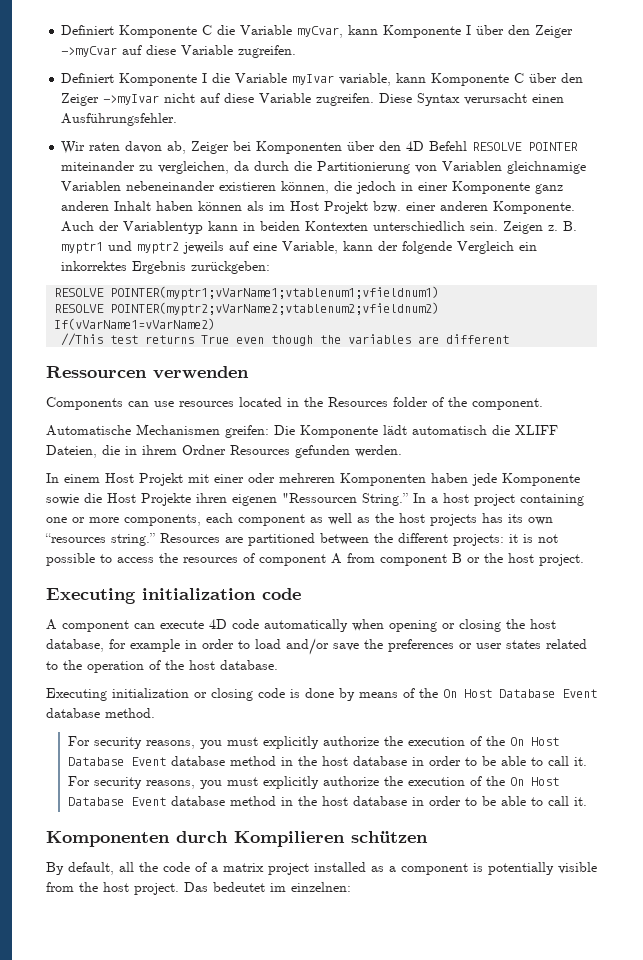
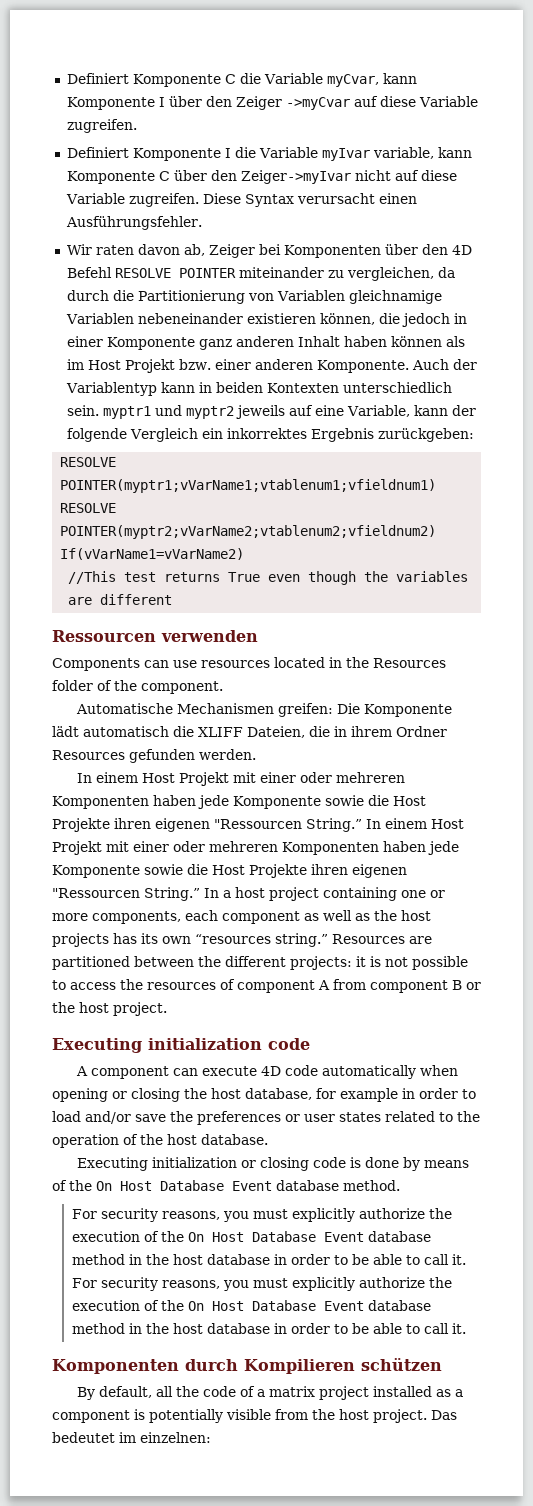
[61,93,160,106] Zeiger ->myIvar -> [240,170,351,184] Zeiger->myIvar
[503,221,578,234] Zeigen z. B. -> (99, 410) none
(426, 498) none -> [385,818,464,829] [52,841,459,855] [52,864,407,878] [52,887,219,901] einem Host Projekt mit einer oder mehreren Komponenten haben jede Komponente sowie die Host Projekte ihren eigenen "Ressourcen String.” In

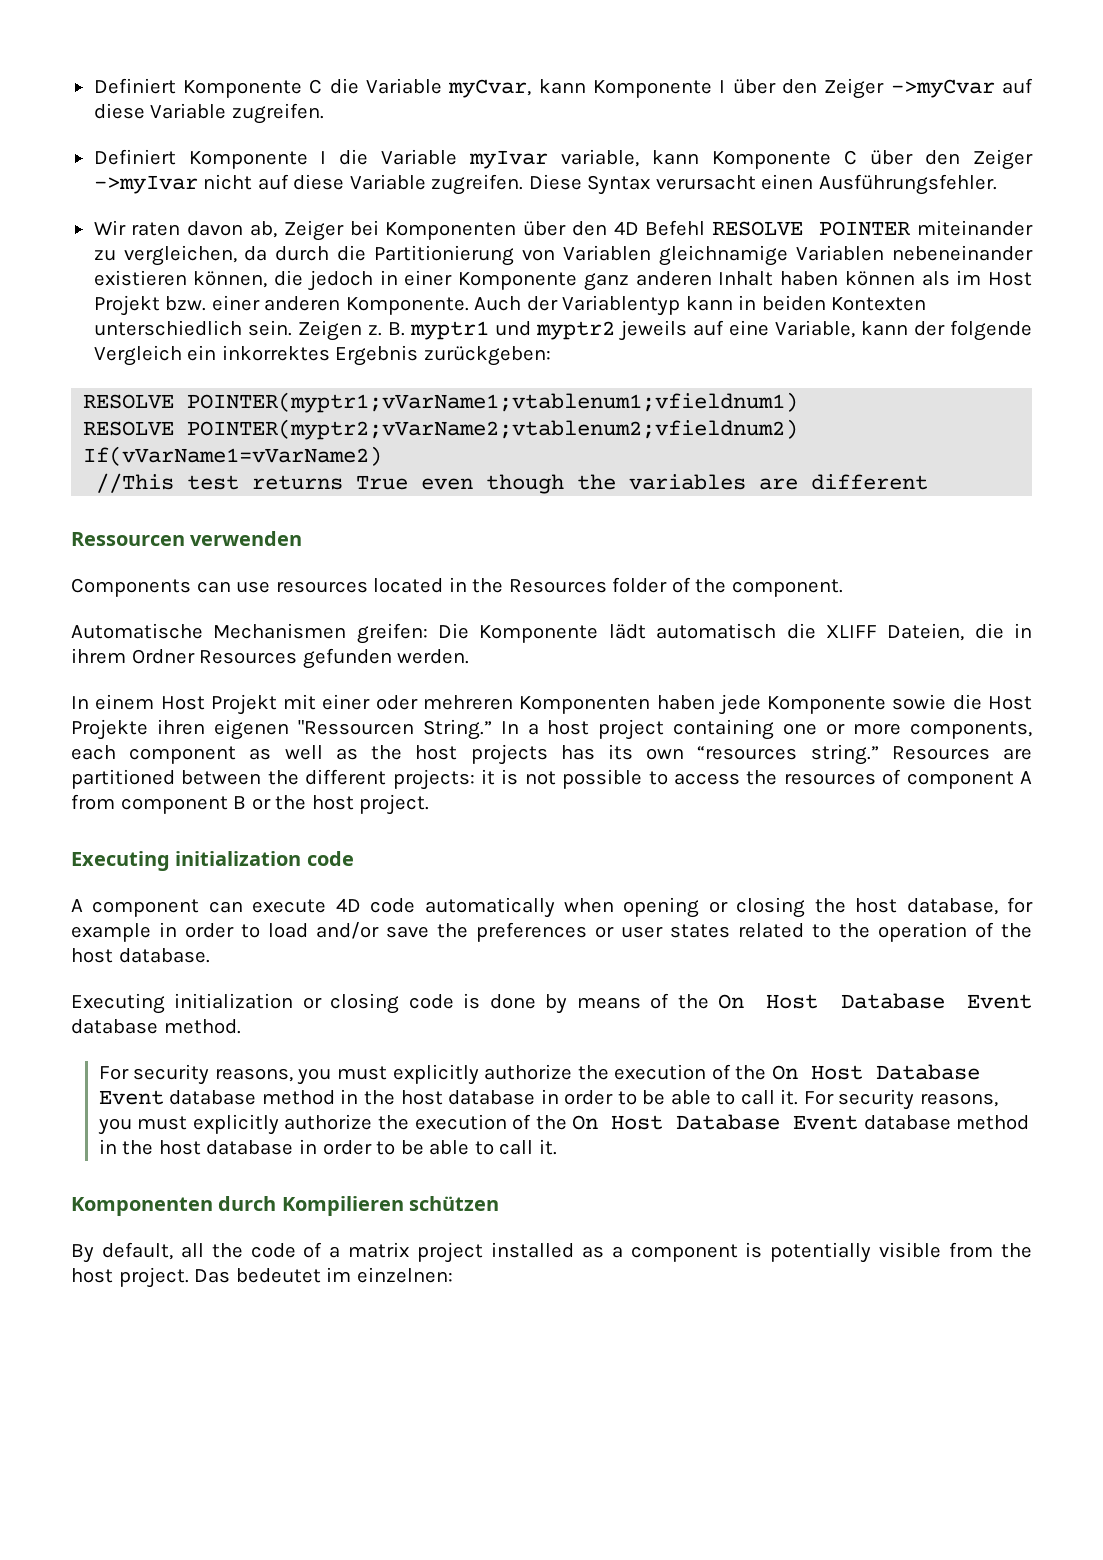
[240,170,351,184] Zeiger->myIvar -> [972,149,1033,170] [93,175,198,194] Zeiger ->myIvar
(99, 410) none -> [297,320,405,341] Zeigen z. B.
[385,818,464,829] [52,841,459,855] [52,864,407,878] [52,887,219,901] einem Host Projekt mit einer oder mehreren Komponenten haben jede Komponente sowie die Host Projekte ihren eigenen "Ressourcen String.” In -> (519, 727) none

